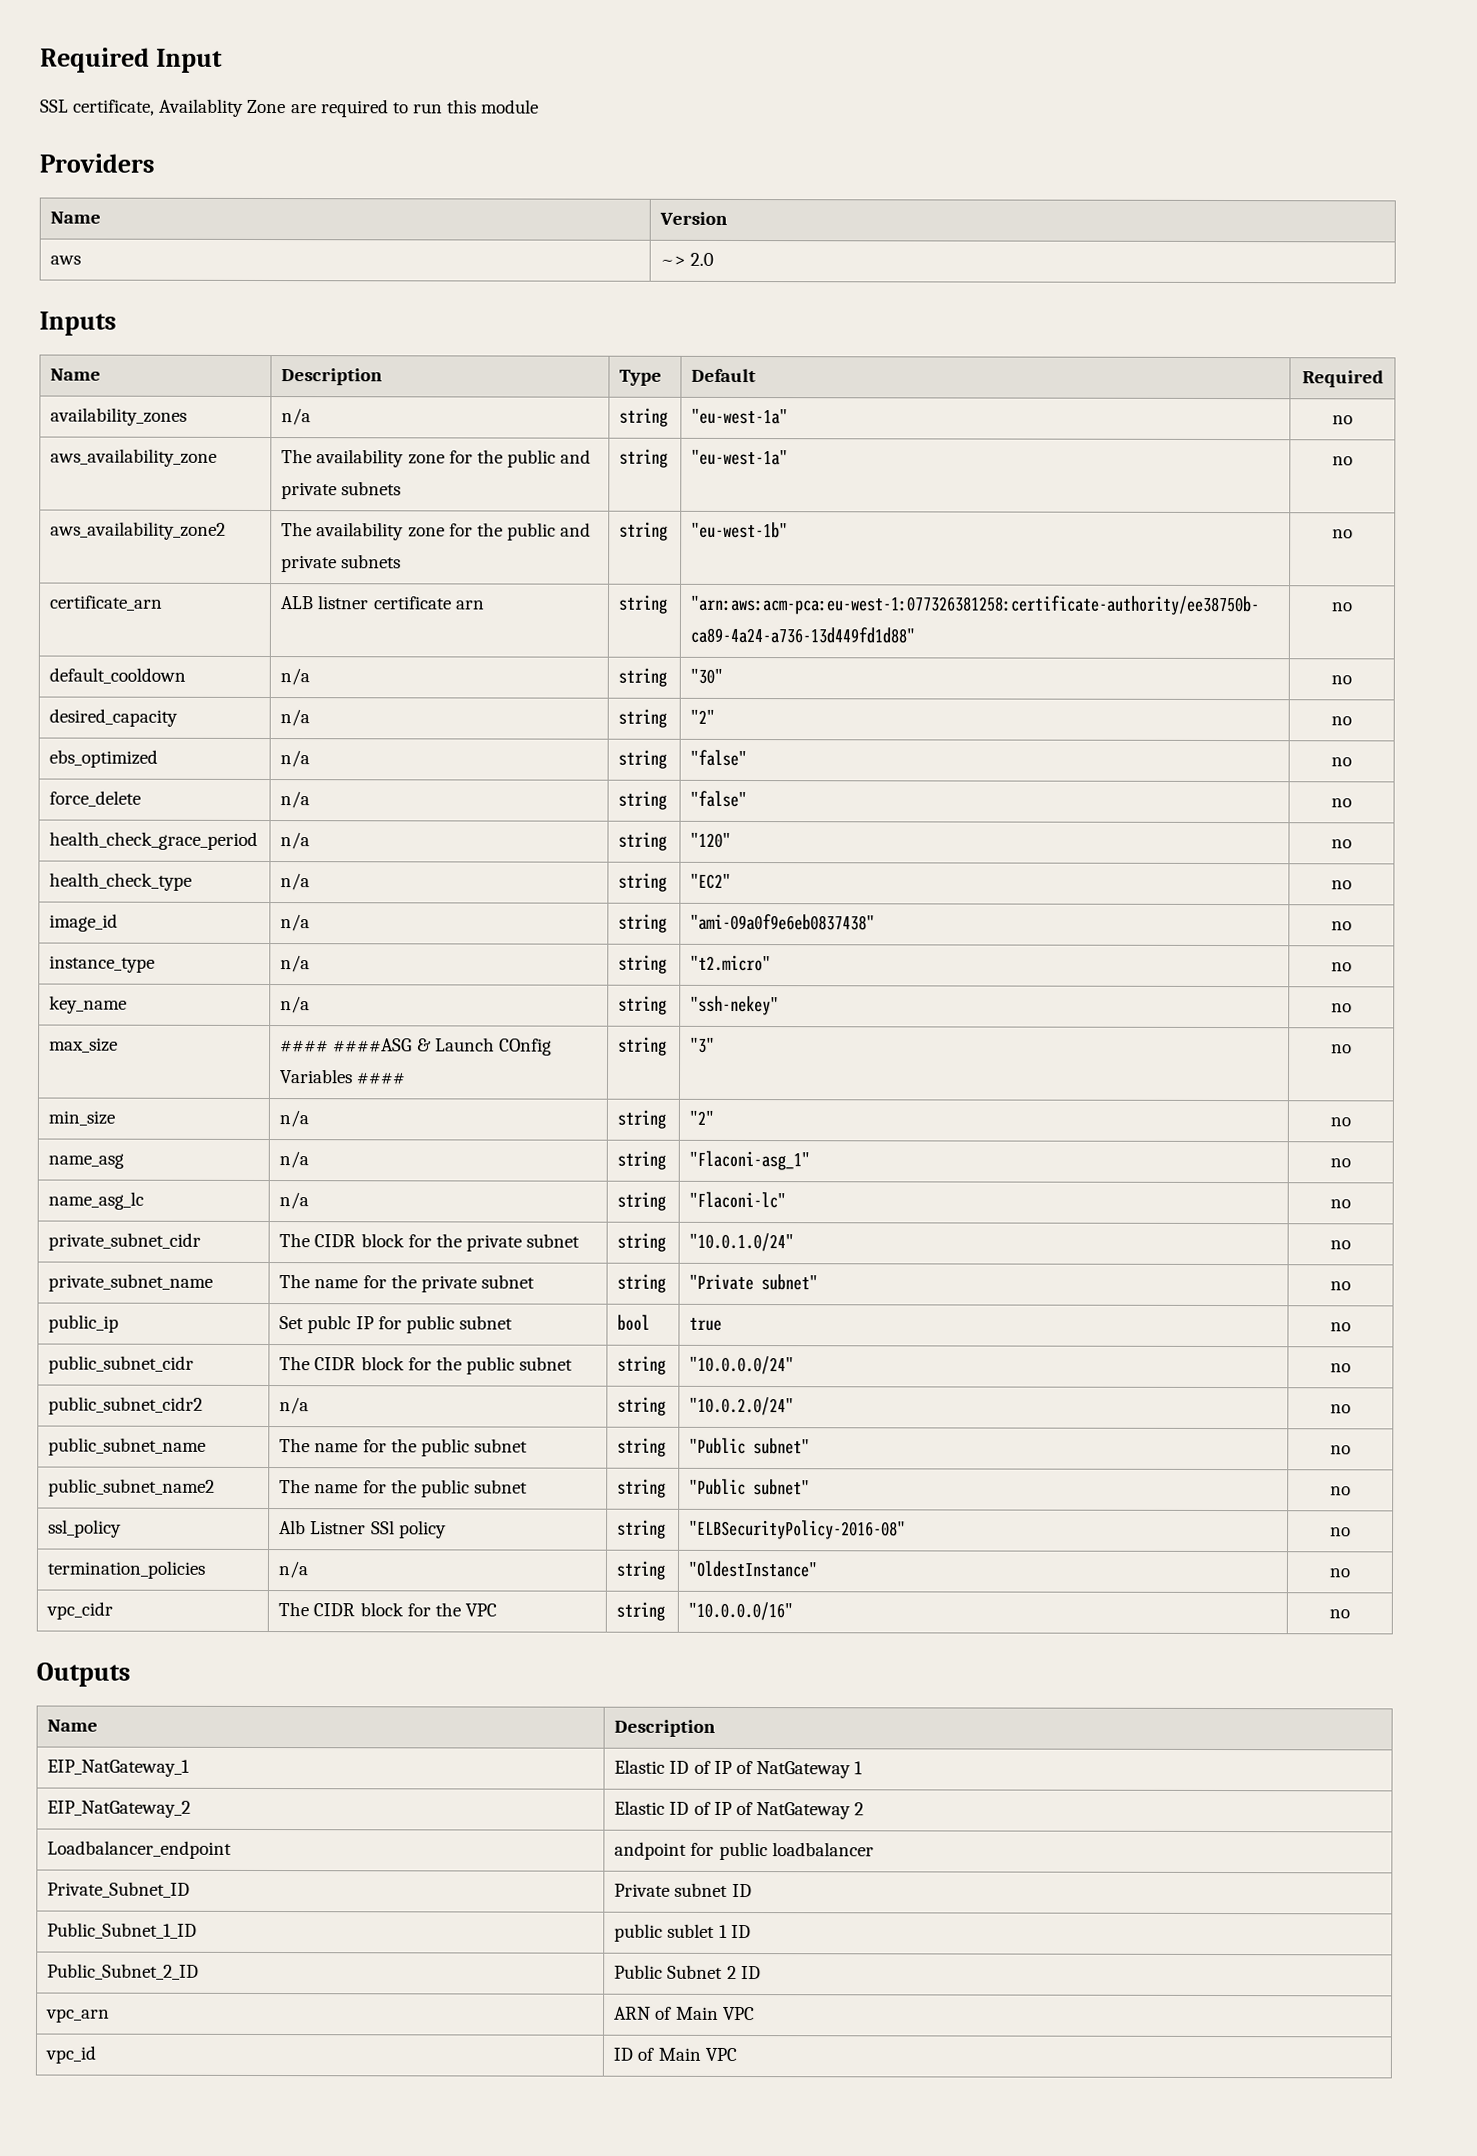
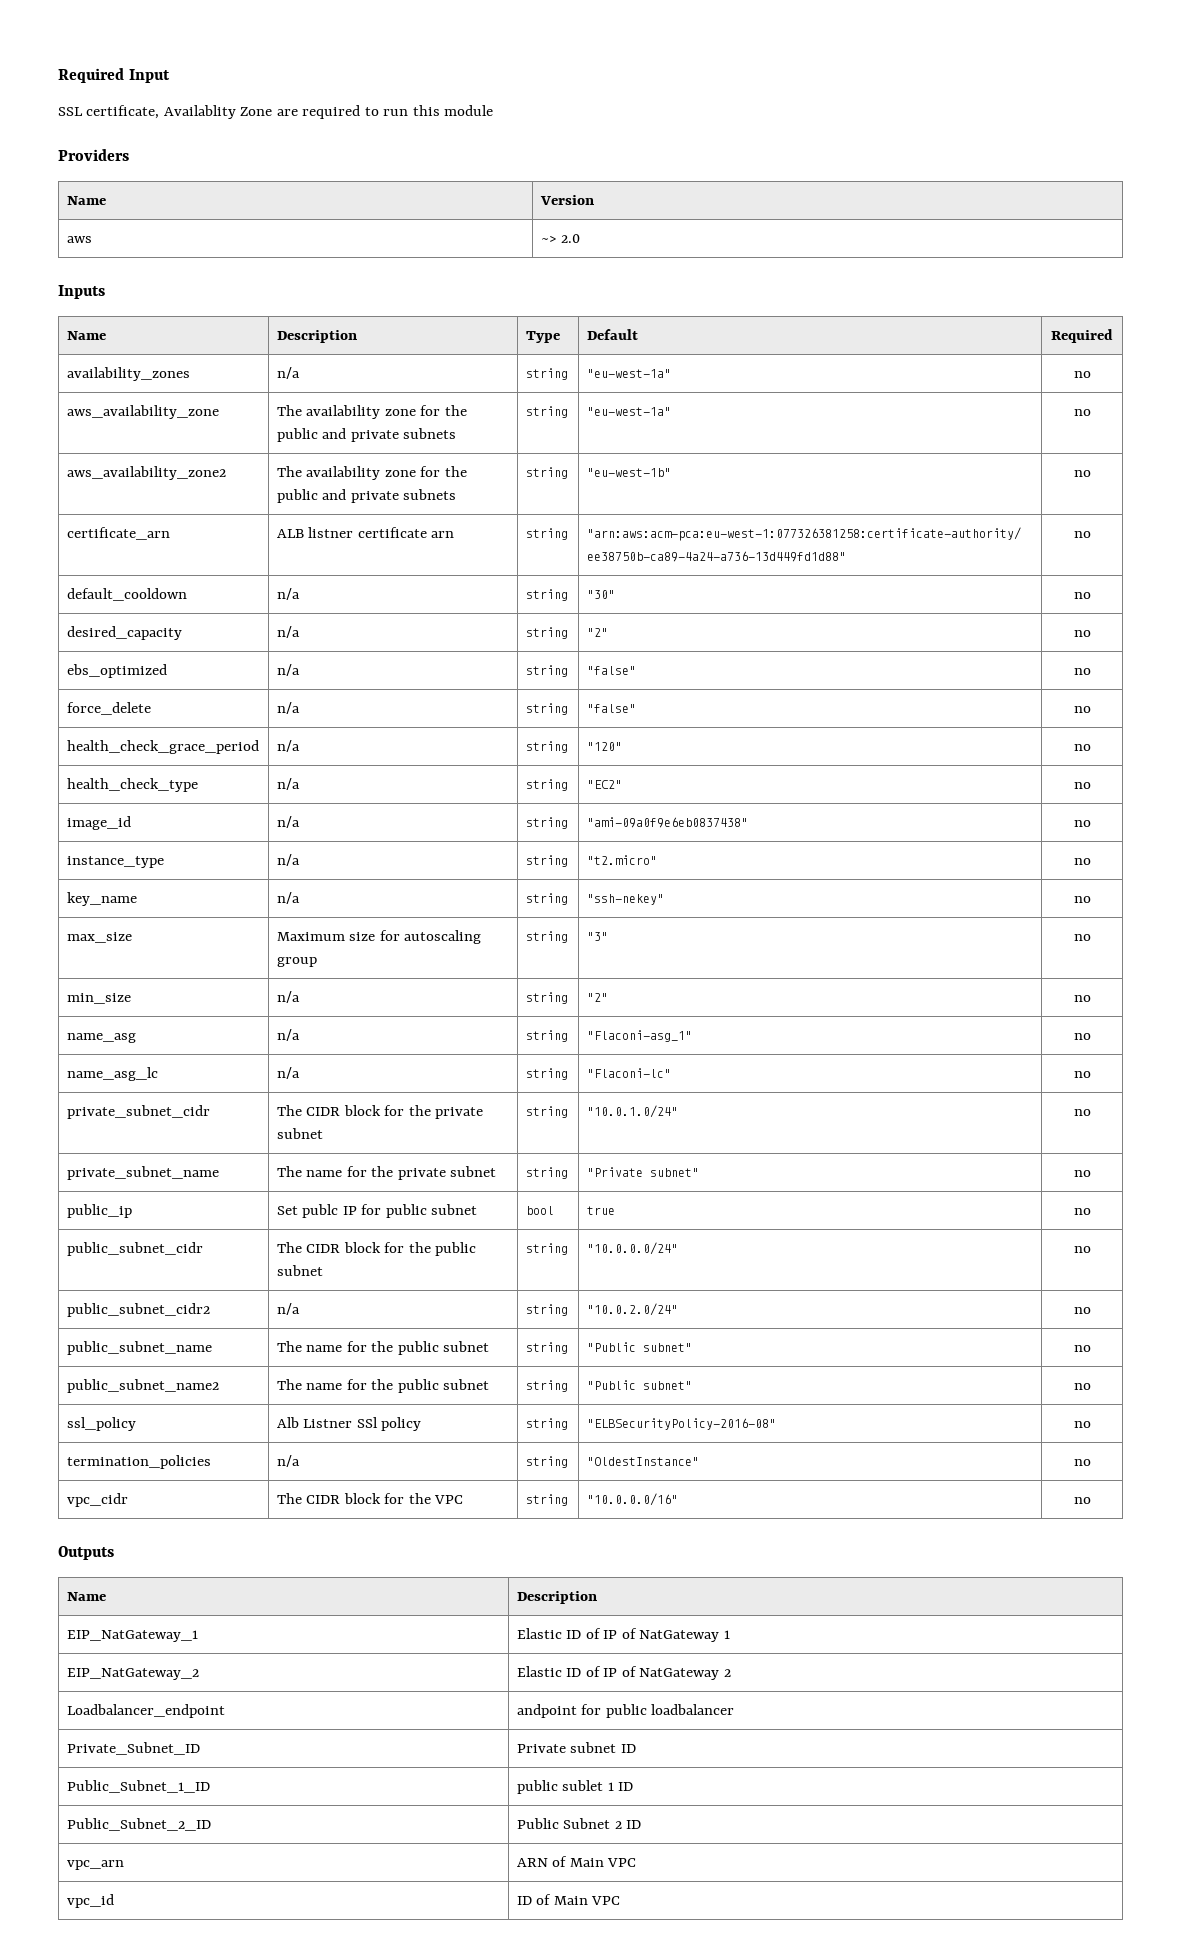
[280,1037,552,1056] [279,1069,407,1085] #### ####ASG & Launch COnfig Variables #### -> [276,930,482,944] [276,957,317,967] Maximum size for autoscaling group

